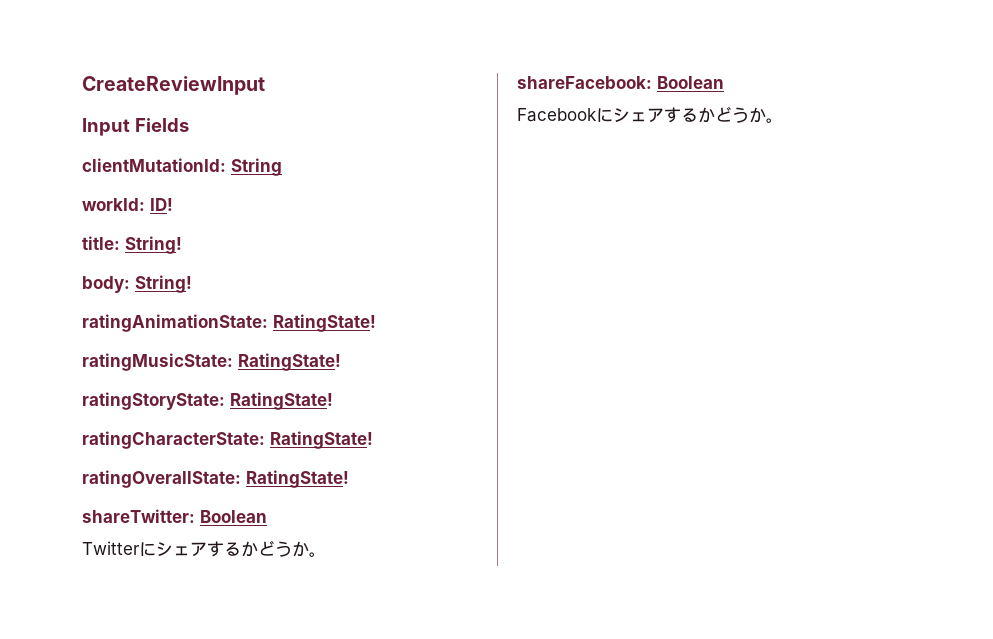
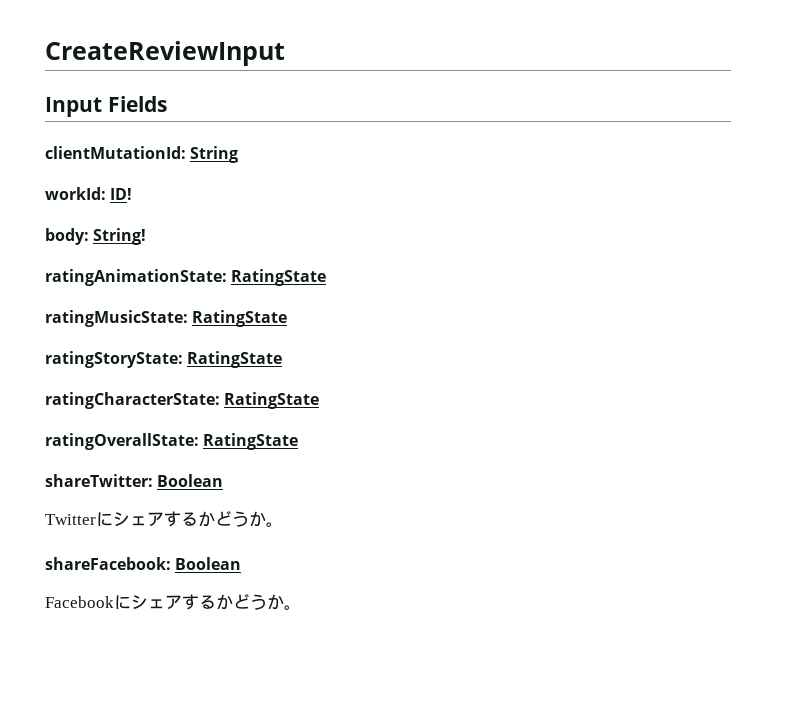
[82,236,182,254] // title: String! -> (133, 194) none
[272,314,376,332] RatingState! -> [231,269,327,286] RatingState
[237,353,341,371] RatingState! -> [192,310,288,327] RatingState
[229,392,333,410] RatingState! -> [187,351,283,368] RatingState
[269,431,373,449] RatingState! -> [224,392,320,409] RatingState
[245,470,349,488] RatingState! -> [203,433,299,450] RatingState

